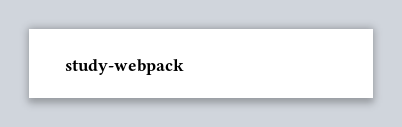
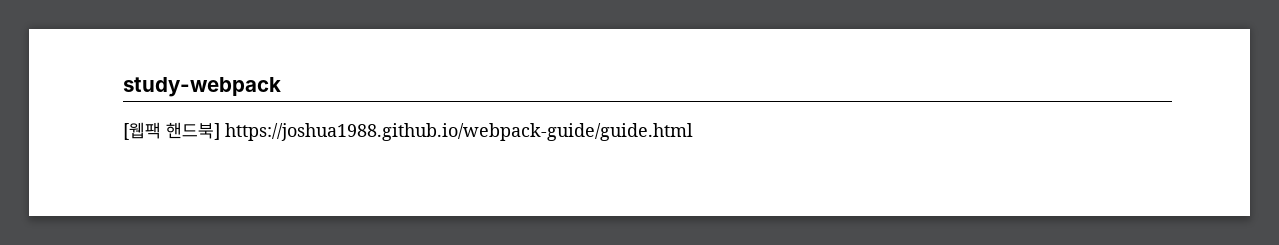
(184, 67) none -> [123,122,693,141] // [웹팩 핸드북] https://joshua1988.github.io/webpack-guide/guide.html

